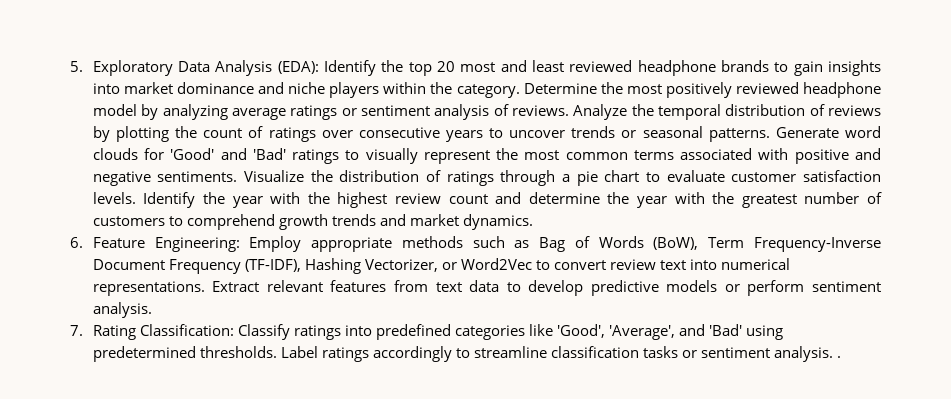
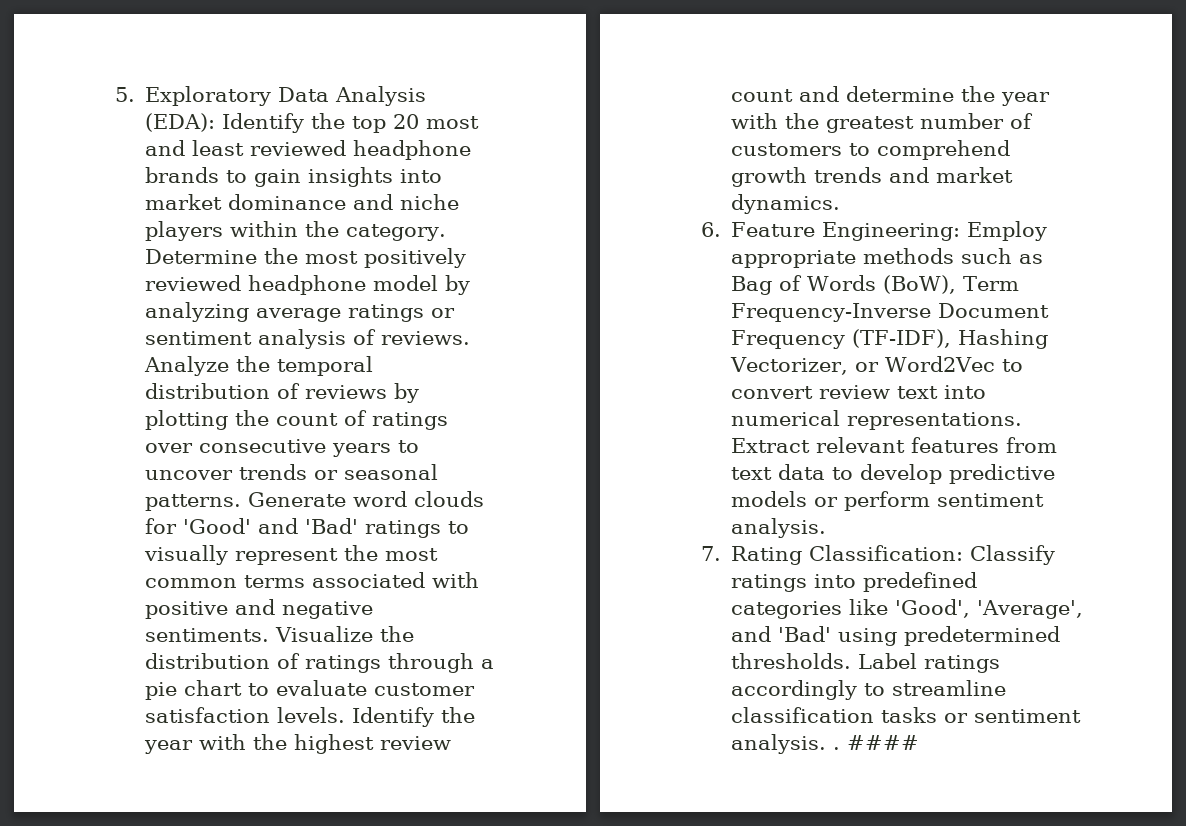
(842, 357) none -> [847,735,920,750] ####

